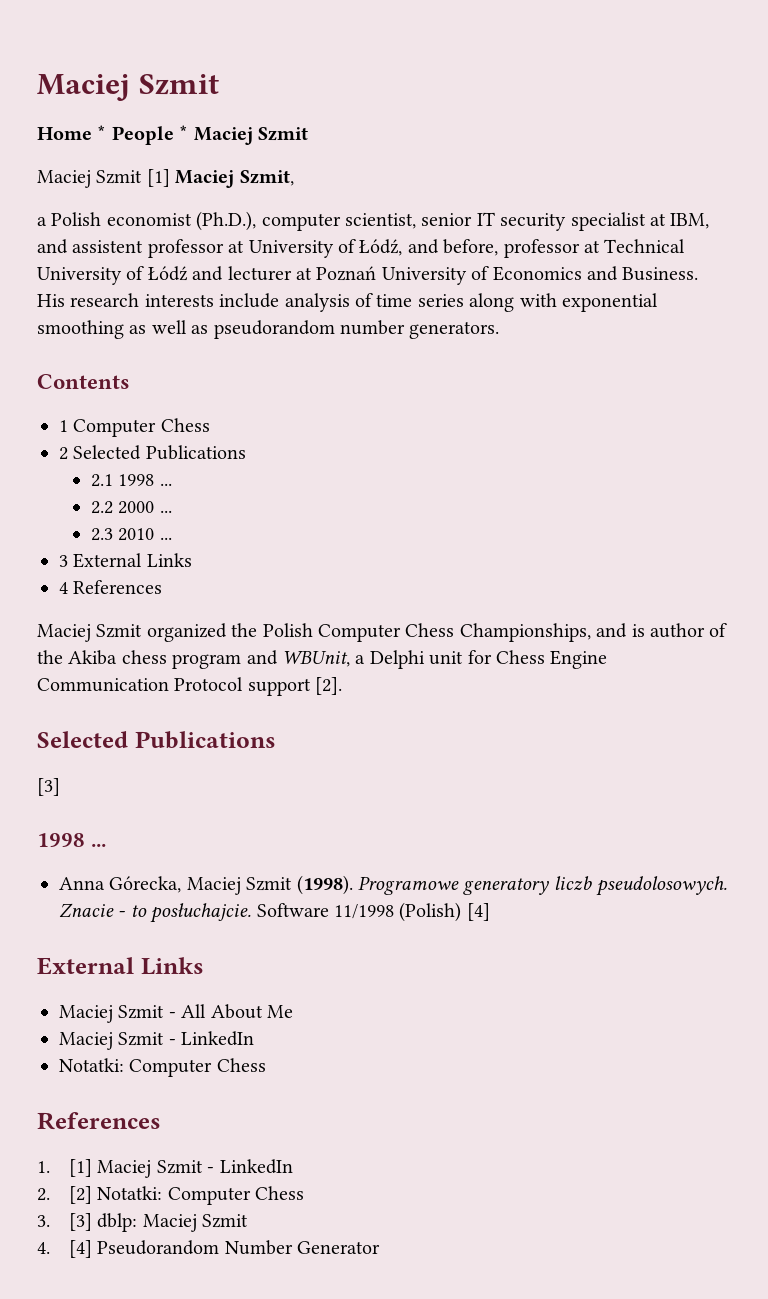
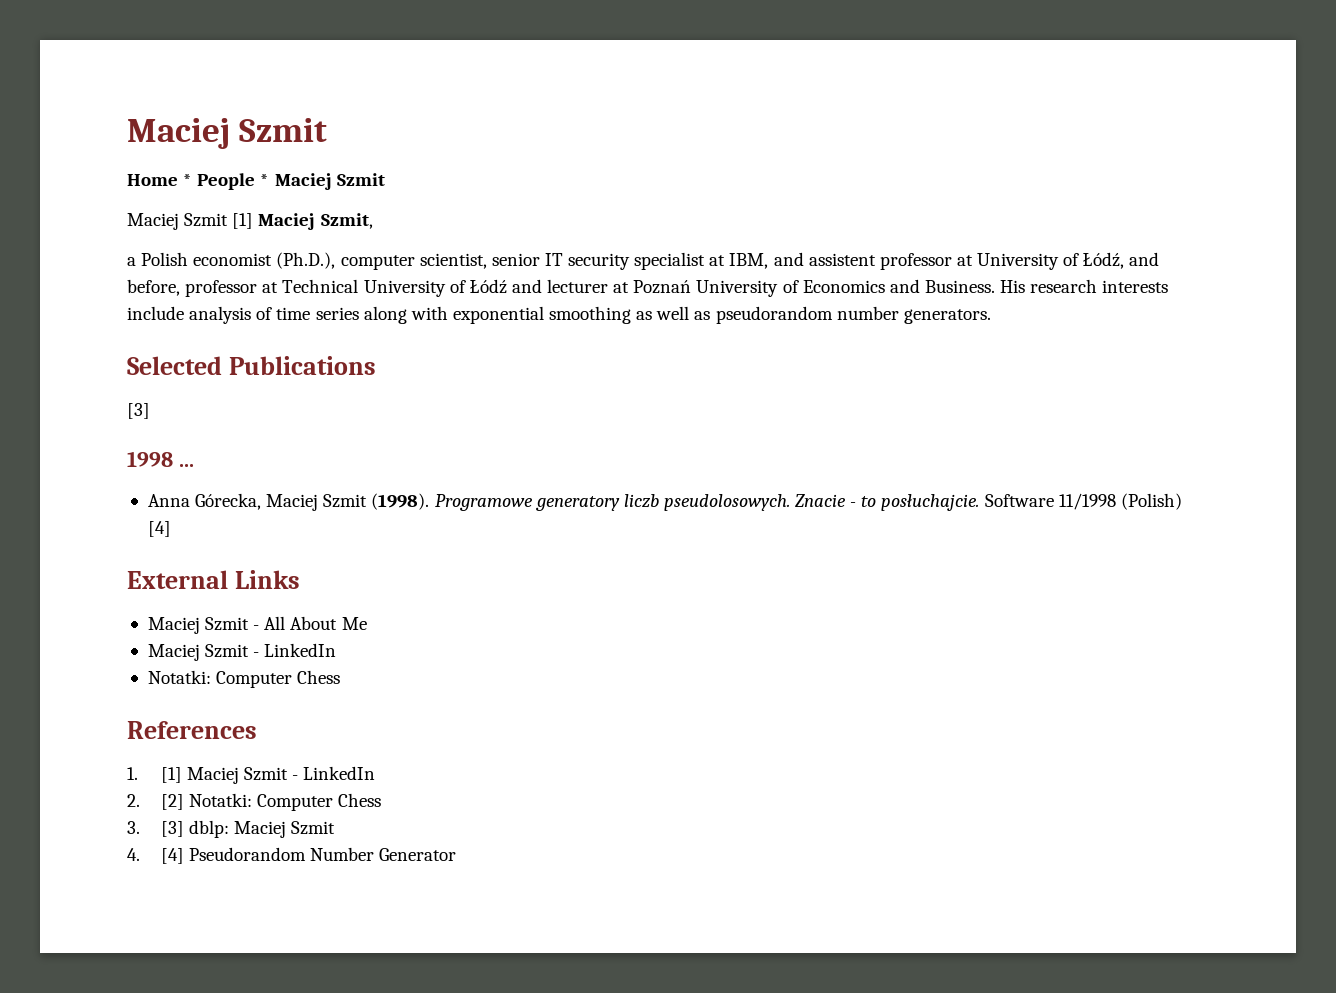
[37,374,130,389] [59,418,210,437] [59,445,246,460] [91,474,172,487] [91,501,172,514] [91,528,172,541] [59,553,192,568] [59,580,163,594] [37,623,728,642] [37,650,608,669] [37,677,343,696] // Contents // 1 Computer Chess // 2 Selected Publications // 2.1 1998 ... // 2.2 2000 ... // 2.3 2010 ... // 3 External Links // 4 References // Maciej Szmit organized the Polish Computer Chess Championships, and is author of the Akiba chess program and WBUnit, a Delphi unit for Chess Engine Communication Protocol support [2]. -> (991, 316) none

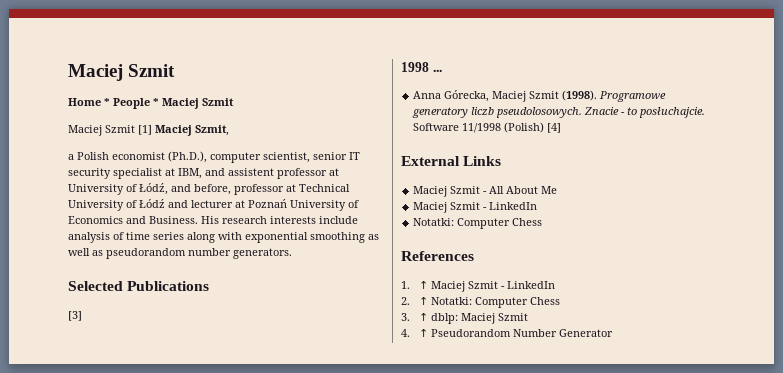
[160,767,182,783] [1] -> [419,281,429,289] ↑
[160,794,184,810] [2] -> [419,297,429,305] ↑
[160,821,184,837] [3] -> [419,313,429,321] ↑
[160,848,184,864] [4] -> [419,329,429,337] ↑

